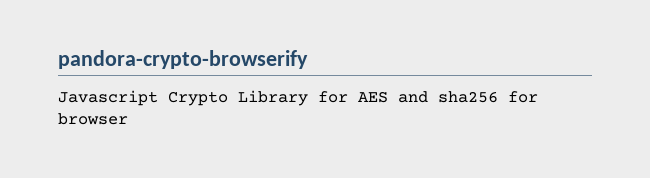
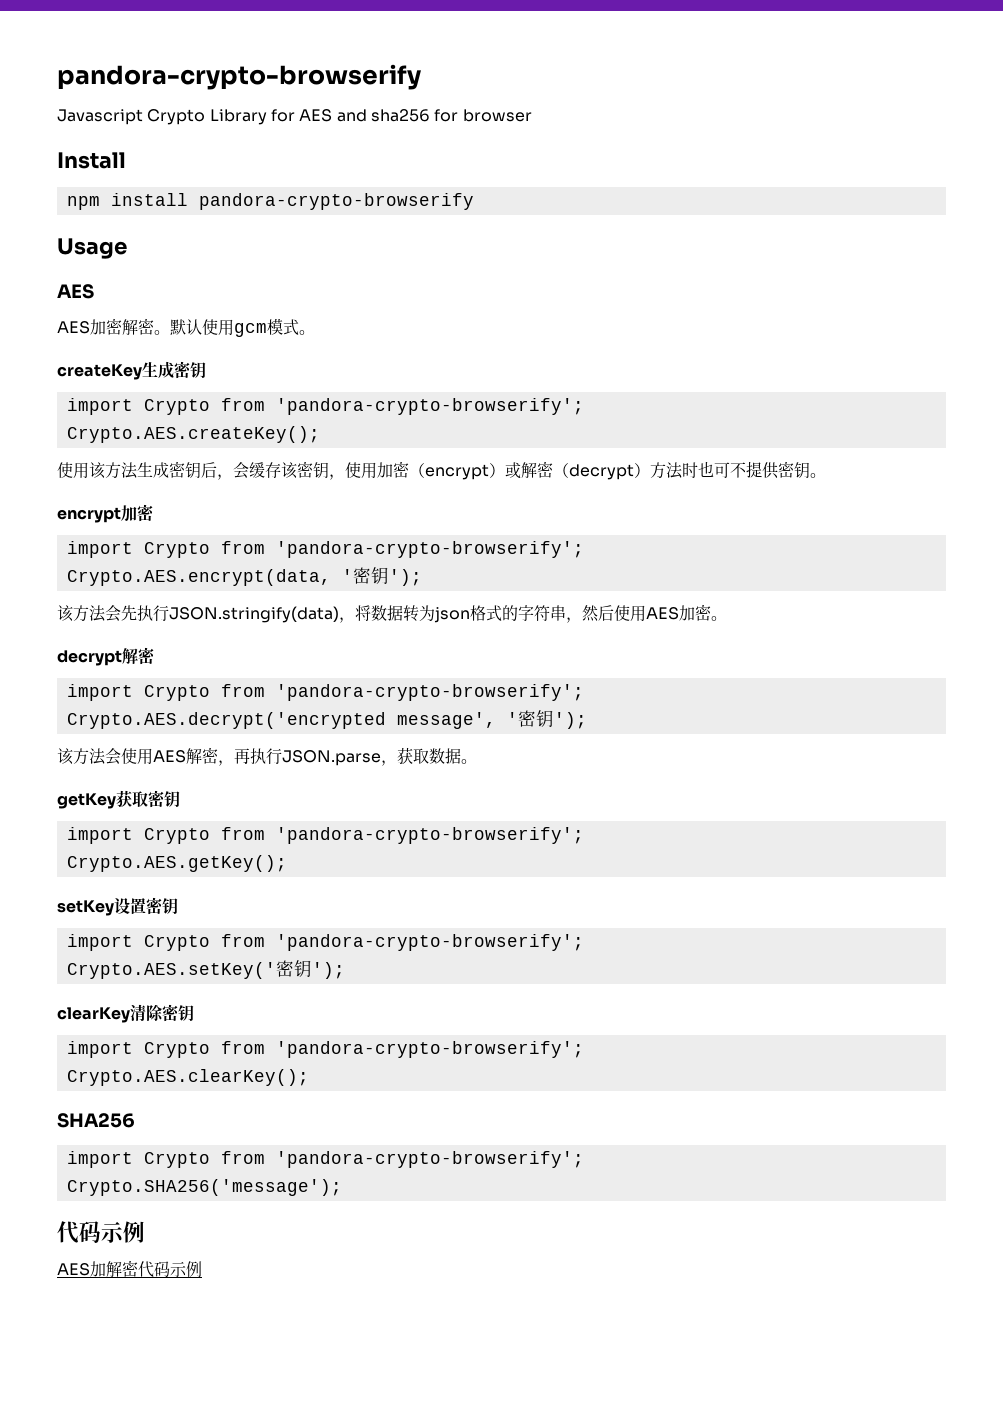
(128, 119) none -> [57,152,126,169] [66,193,474,210] [57,238,127,259] [57,284,94,299] [57,318,315,337] [57,361,206,380] [66,398,584,415] [66,426,320,443] [57,461,826,480] [57,504,154,523] [66,541,584,558] [66,567,422,586] [57,604,727,623] [57,647,155,666] [66,684,584,701] [66,710,587,729] [57,747,477,766] [57,790,180,809] [66,827,584,844] [66,855,287,872] [57,897,178,916] [66,934,584,951] [66,960,345,979] [57,1004,194,1023] [66,1041,584,1058] [66,1069,309,1086] [57,1113,135,1128] [66,1151,584,1168] [66,1179,342,1196] [57,1221,145,1244] [57,1260,202,1278] // Install // npm install pandora-crypto-browserify // Usage // AES // AES加密解密。默认使用gcm模式。 // createKey生成密钥 // import Crypto from 'pandora-crypto-browserify'; // Crypto.AES.createKey(); // 使用该方法生成密钥后，会缓存该密钥，使用加密（encrypt）或解密（decrypt）方法时也可不提供密钥。 // encrypt加密 // import Crypto from 'pandora-crypto-browserify'; // Crypto.AES.encrypt(data, '密钥'); // 该方法会先执行JSON.stringify(data)，将数据转为json格式的字符串，然后使用AES加密。 // decrypt解密 // import Crypto from 'pandora-crypto-browserify'; // Crypto.AES.decrypt('encrypted message', '密钥'); // 该方法会使用AES解密，再执行JSON.parse，获取数据。 // getKey获取密钥 // import Crypto from 'pandora-crypto-browserify'; // Crypto.AES.getKey(); // setKey设置密钥 // import Crypto from 'pandora-crypto-browserify'; // Crypto.AES.setKey('密钥'); // clearKey清除密钥 // import Crypto from 'pandora-crypto-browserify'; // Crypto.AES.clearKey(); // SHA256 // import Crypto from 'pandora-crypto-browserify'; // Crypto.SHA256('message'); // 代码示例 // AES加解密代码示例

